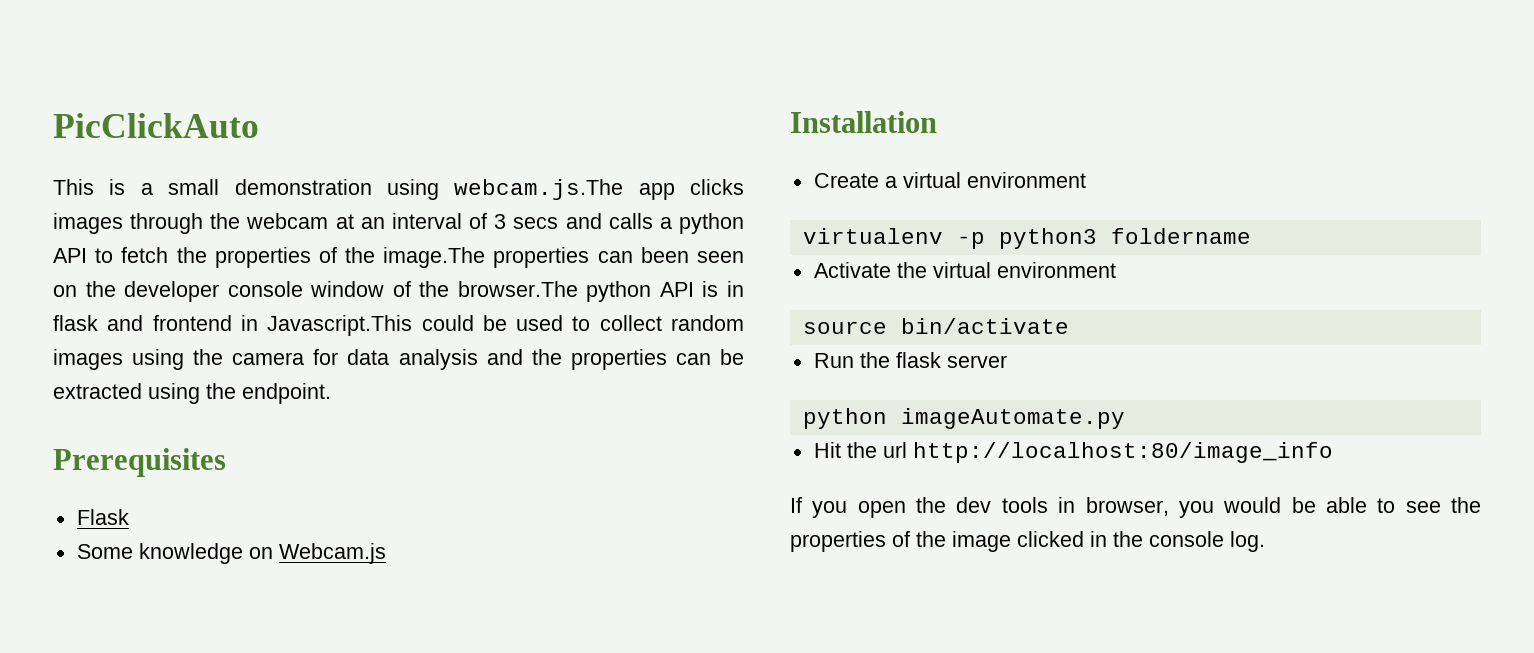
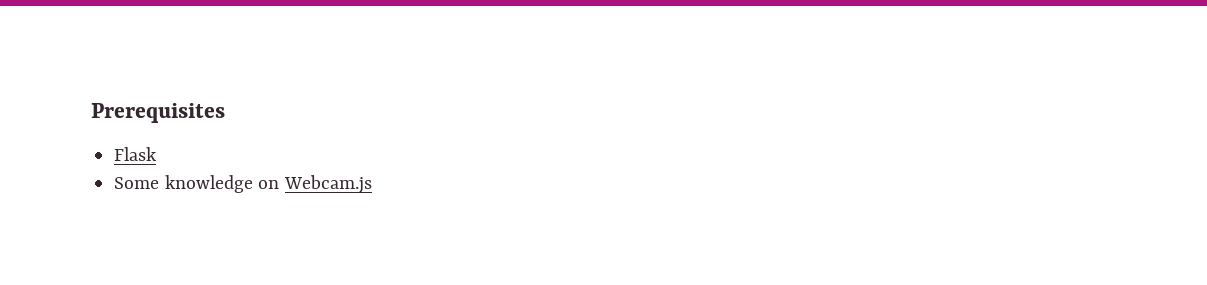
[53,113,259,138] [53,179,744,200] [53,213,744,234] [53,247,744,268] [53,281,744,302] [53,315,744,336] [53,349,744,370] [53,383,331,404] PicClickAuto // This is a small demonstration using webcam.js.The app clicks images through the webcam at an interval of 3 secs and calls a python API to fetch the properties of the image.The properties can been seen on the developer console window of the browser.The python API is in flask and frontend in Javascript.This could be used to collect random images using the camera for data analysis and the properties can be extracted using the endpoint. // -> (91, 113) none
[790,111,937,133] [813,172,1086,188] [802,228,1251,249] [813,262,1116,278] [802,318,1069,334] [813,352,1007,368] [802,408,1125,429] [813,442,1333,463] [790,497,1481,518] [790,531,1265,552] // Installation // Create a virtual environment // virtualenv -p python3 foldername // Activate the virtual environment // source bin/activate // Run the flask server // python imageAutomate.py // Hit the url http://localhost:80/image_info // If you open the dev tools in browser, you would be able to see the properties of the image clicked in the console log. -> (373, 184) none

